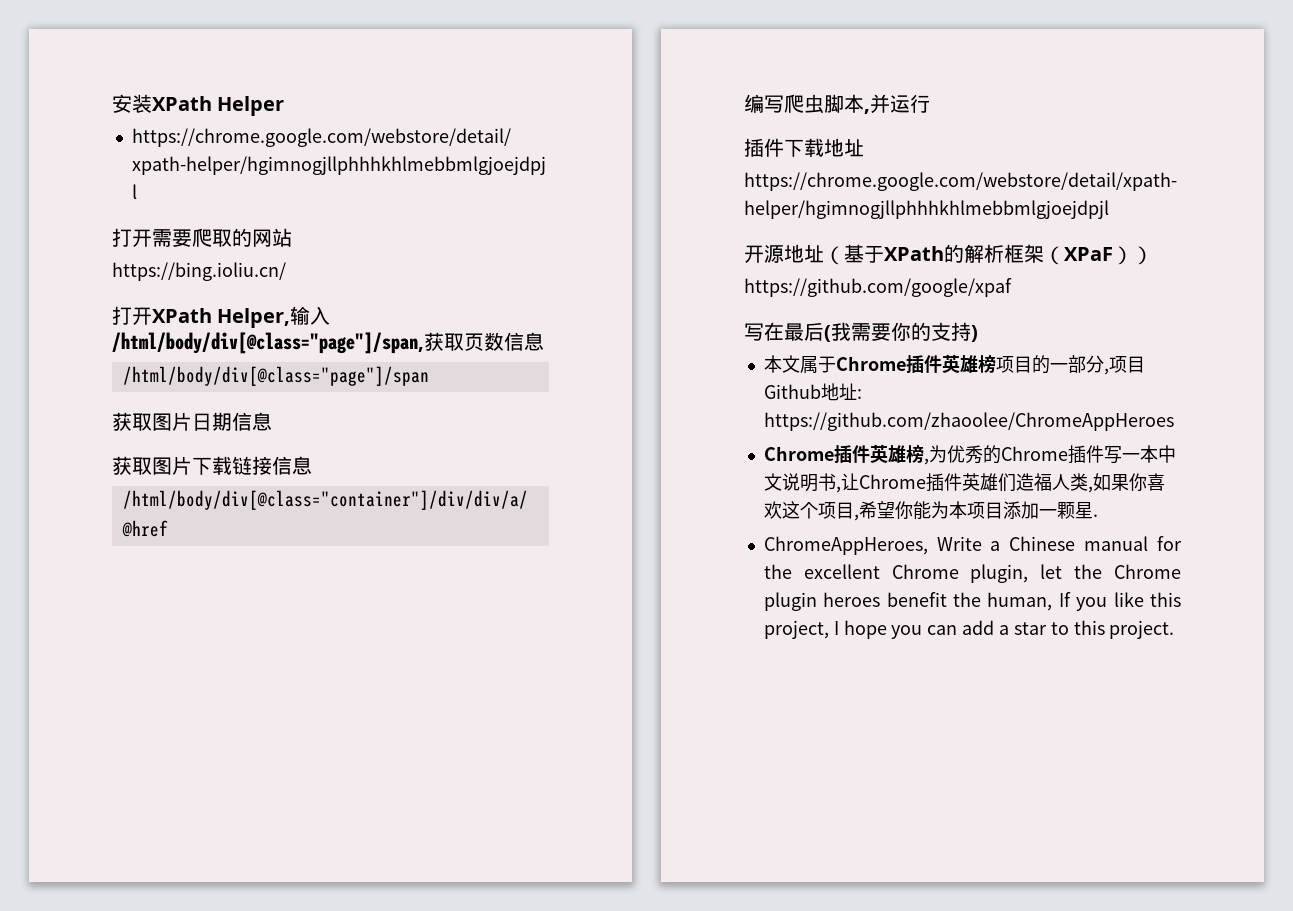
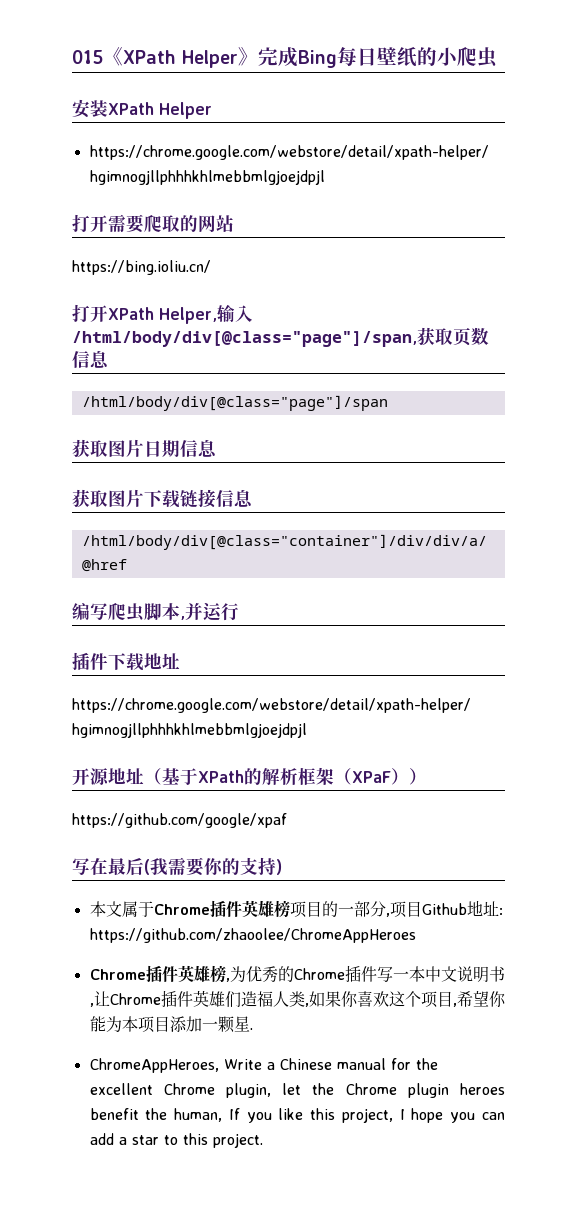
(112, 103) none -> [72,47,498,68] 015《XPath Helper》完成Bing每日壁纸的小爬虫 //

